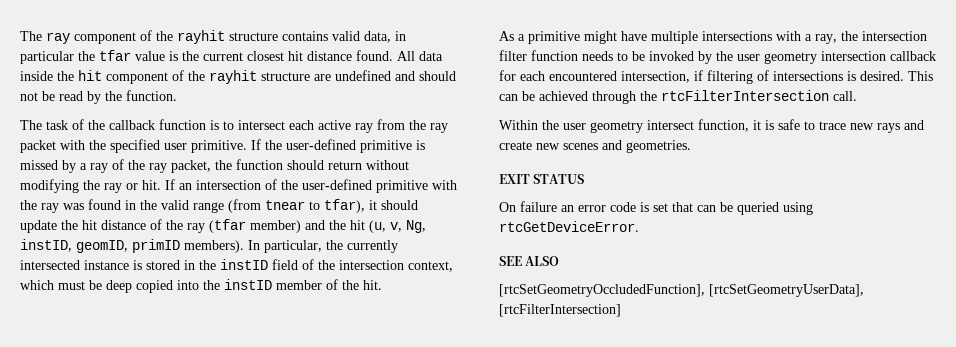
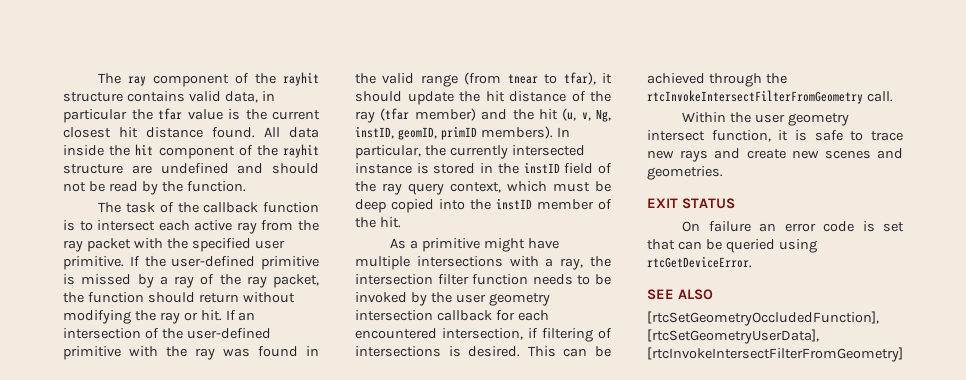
[339,260,404,270] intersection -> [382,183,444,195] ray query
[661,90,829,101] rtcFilterIntersection -> [647,90,863,104] rtcInvokeIntersectFilterFromGeometry
[499,304,621,317] [rtcFilterIntersection] -> [647,347,903,362] [rtcInvokeIntersectFilterFromGeometry]

